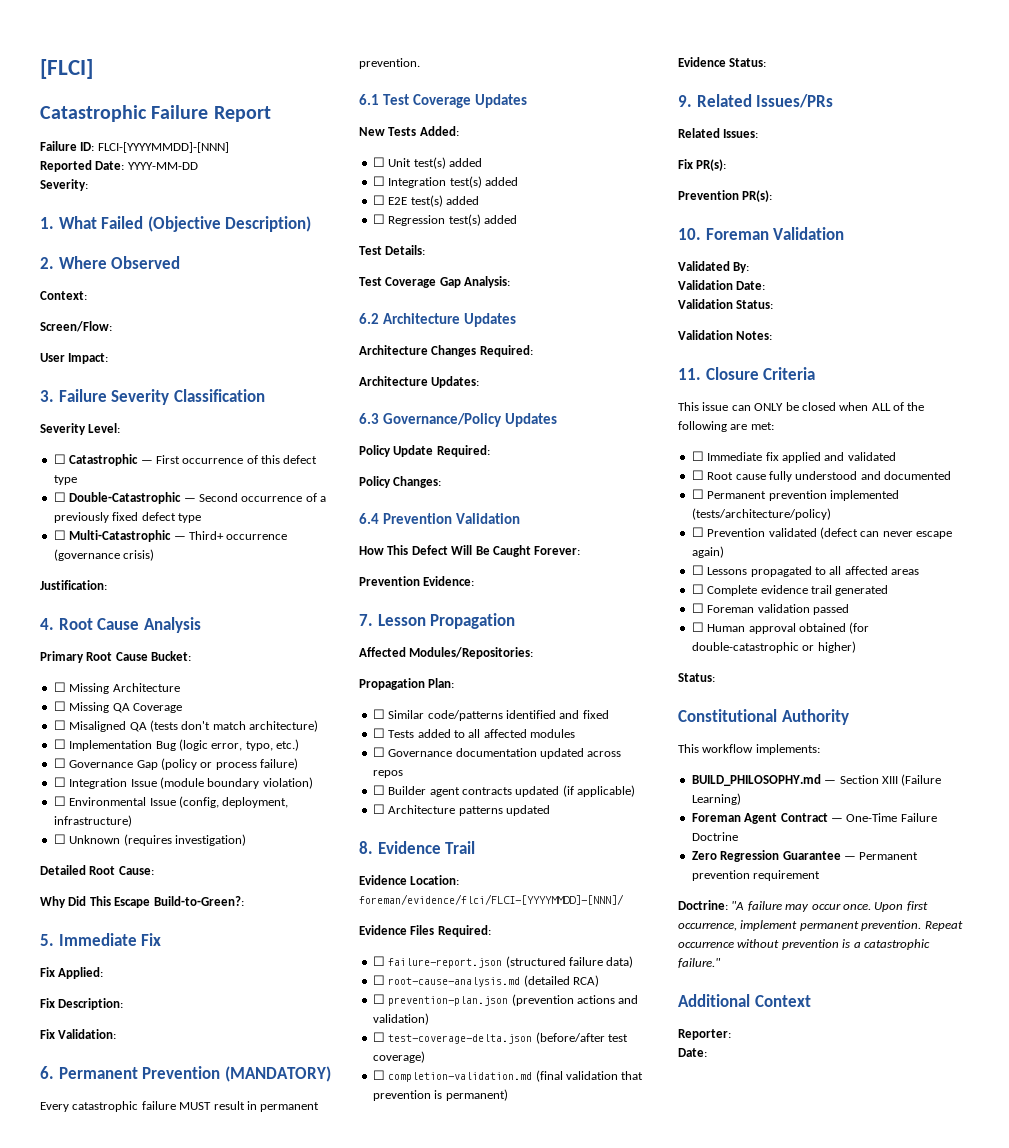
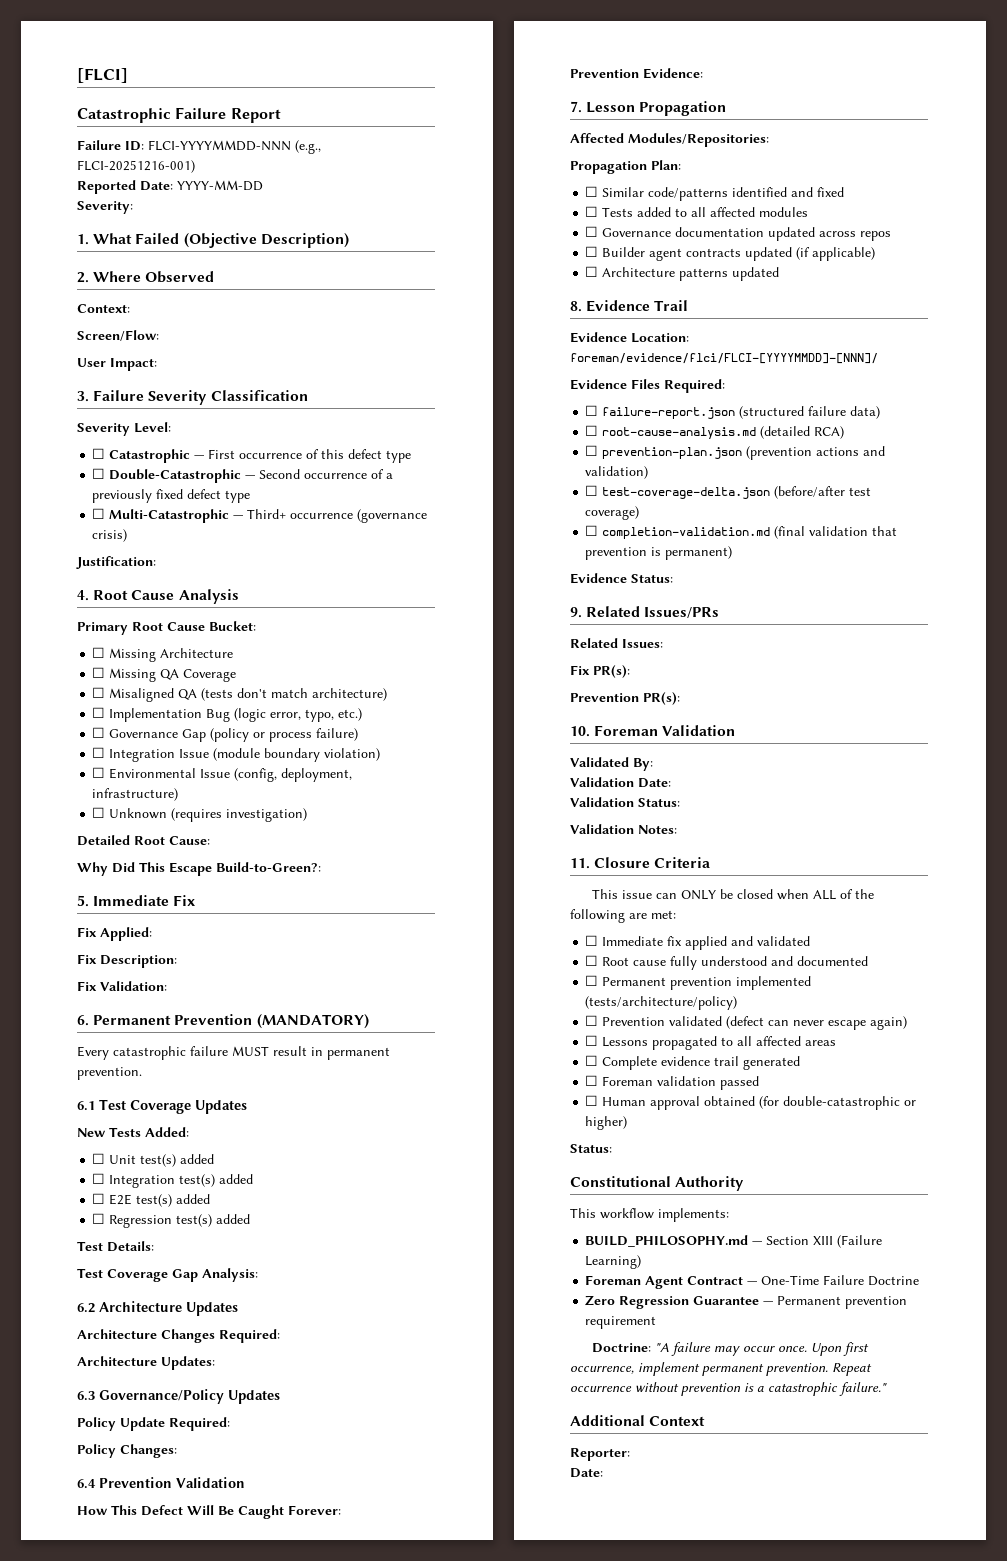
[97,142,229,153] FLCI-[YYYYMMDD]-[NNN] -> [148,140,321,154] [77,160,195,173] FLCI-YYYYMMDD-NNN (e.g., FLCI-20251216-001)

